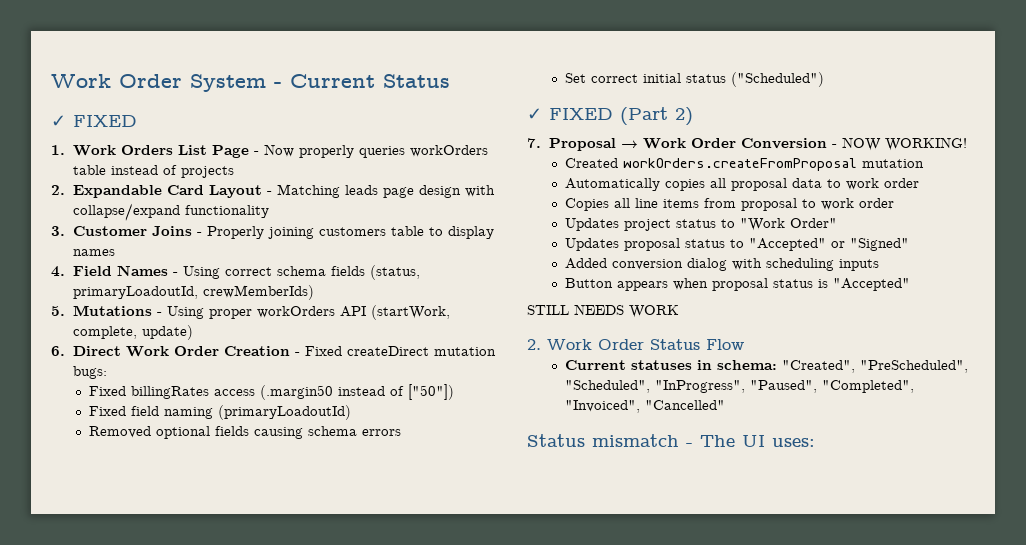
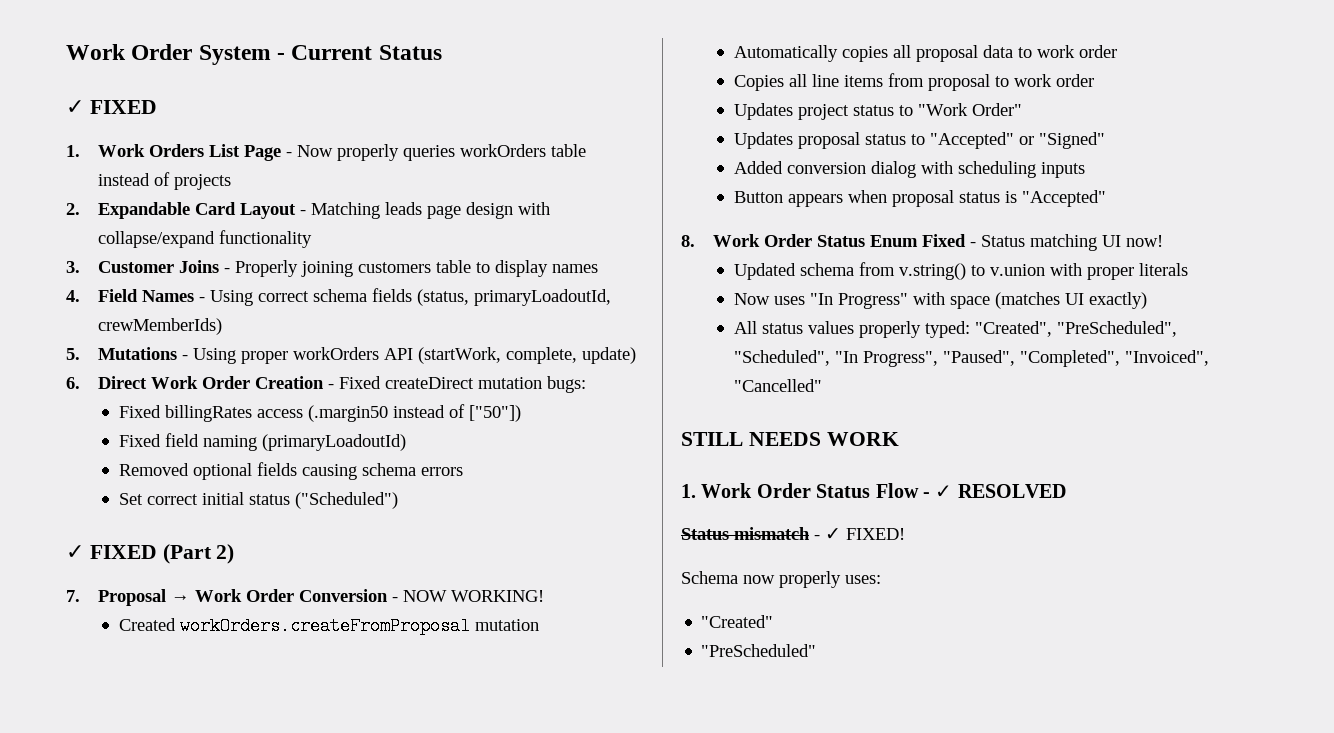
[527,304,679,318] [527,339,744,350] [565,360,778,370] STILL NEEDS WORK // 2. Work Order Status Flow // Current statuses in schema: -> [681,234,1164,251] [733,262,1188,280] [733,292,1147,309] [733,321,970,338] 8. Work Order Status Enum Fixed - Status matching UI now! // Updated schema from v.string() to v.union with proper literals // Now uses "In Progress" with space (matches UI exactly) // All status values properly typed:
[655,380,746,393] "InProgress", -> [834,351,938,367] "In Progress",
[527,434,765,447] Status mismatch - The UI -> [681,432,899,446] [681,483,1066,498] [681,527,905,540] [681,571,841,588] STILL NEEDS WORK // 1. Work Order Status Flow - ✓ RESOLVED // Status mismatch - ✓ FIXED! // Schema now properly
(815, 442) none -> [701,615,774,628] [701,644,817,657] // "Created" // "PreScheduled"

